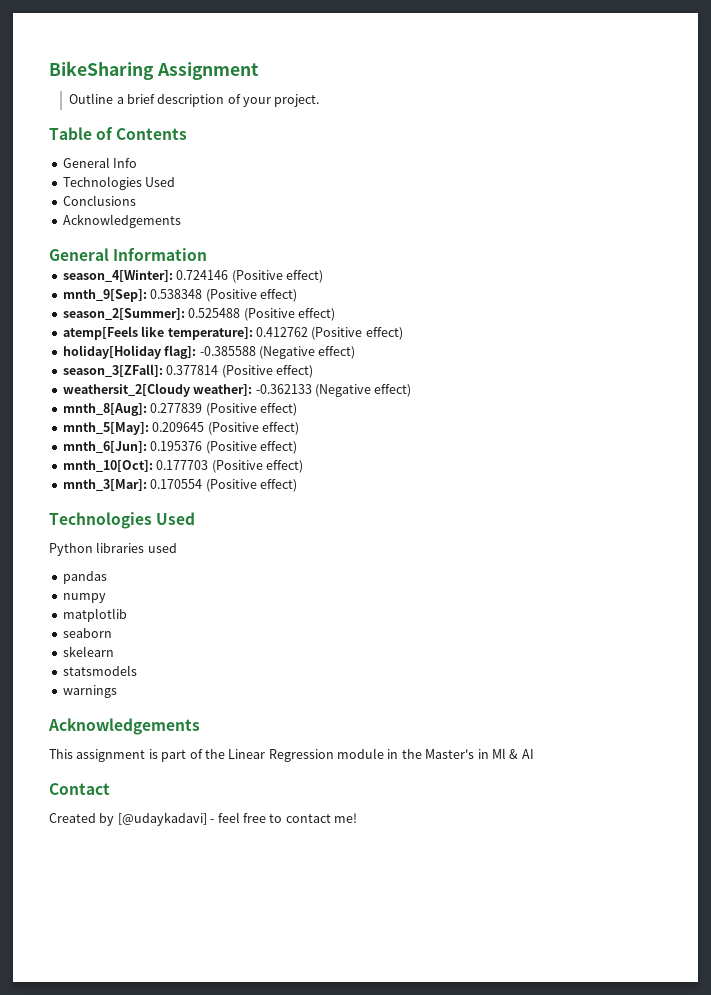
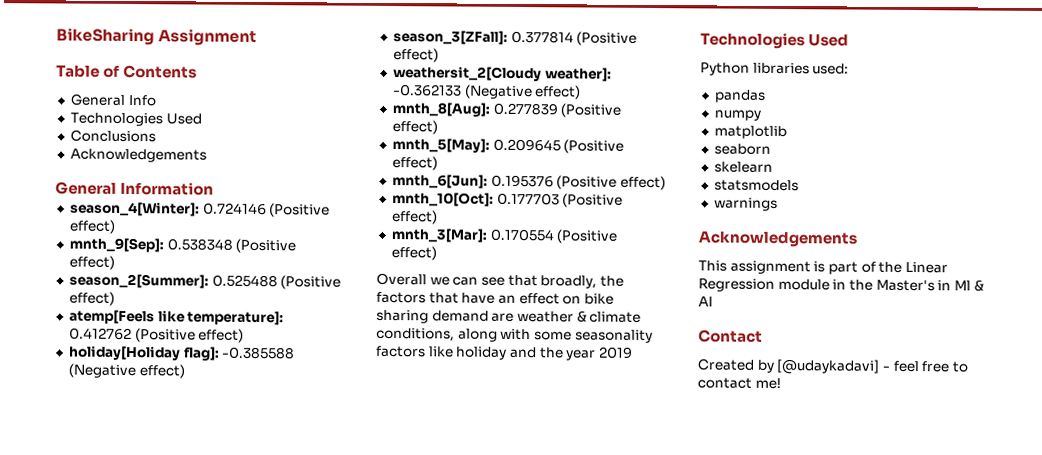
[69,93,320,107] // Outline a brief description of your project. -> (258, 37) none
(297, 485) none -> [376,272,624,289] [376,291,614,305] [376,309,642,324] [376,327,653,344] [376,345,633,361] // Overall we can see that broadly, the factors that have an effect on bike sharing demand are weather & climate conditions, along with some seasonality factors like holiday and the year 2019
[147,543,177,553] used -> [812,63,850,75] used:

